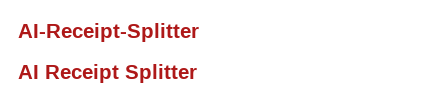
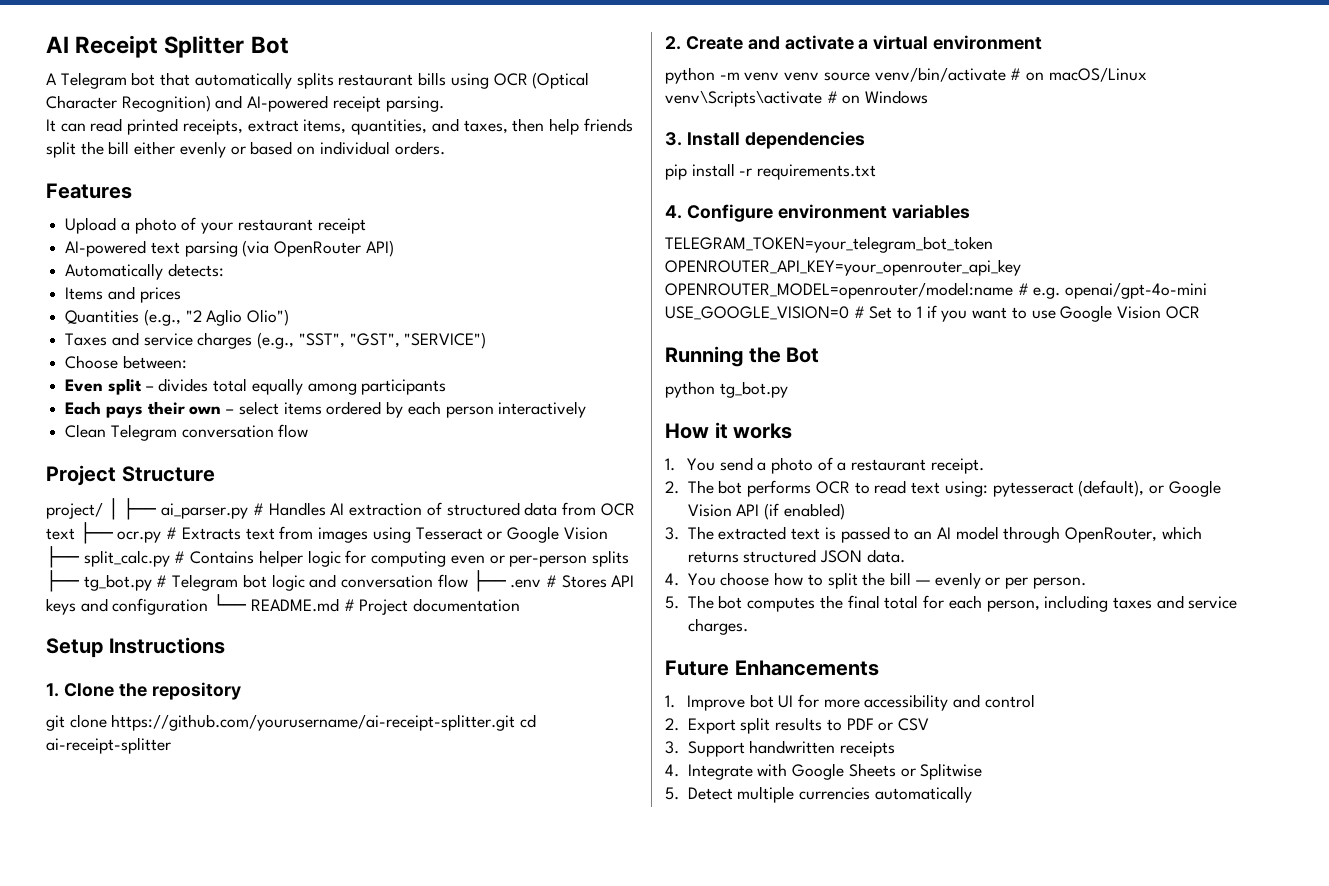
[18,23,199,42] AI-Receipt-Splitter // -> (46, 44) none
(197, 73) none -> [250,36,289,54] [46,72,590,89] [46,95,444,112] [46,118,633,135] [46,141,445,158] [46,183,132,199] [65,217,366,234] [65,240,394,257] [65,263,224,280] [65,286,181,303] [65,309,290,326] [65,332,487,349] [65,355,187,369] [65,378,447,395] [65,401,587,418] [65,424,309,441] [46,465,215,486] [46,498,635,520] [46,522,608,544] [46,546,629,568] [46,570,635,592] [46,594,521,615] [46,637,225,658] [46,682,241,700] [46,714,537,731] [46,737,171,754] [665,35,1043,50] [665,67,1147,84] [665,90,929,107] [665,131,865,149] [665,163,877,180] [665,204,970,222] [665,236,993,253] [665,259,1021,276] [665,282,1208,299] [665,305,1200,322] [665,346,820,367] [665,381,788,398] [665,422,793,439] [665,457,984,474] [665,480,1221,497] [687,503,845,520] [665,526,1202,543] [687,549,905,563] [665,572,1086,589] [665,595,1238,612] [687,618,748,635] [665,660,879,676] [665,694,1035,711] [665,717,930,734] [665,740,896,757] [665,763,983,780] [665,786,972,803] Bot // A Telegram bot that automatically splits restaurant bills using OCR (Optical Character Recognition) and AI-powered receipt parsing. // It can read printed receipts, extract items, quantities, and taxes, then help friends split the bill either evenly or based on individual orders. // Features // Upload a photo of your restaurant receipt // AI-powered text parsing (via OpenRouter API) // Automatically detects: // Items and prices // Quantities (e.g., "2 Aglio Olio") // Taxes and service charges (e.g., "SST", "GST", "SERVICE") // Choose between: // Even split – divides total equally among participants // Each pays their own – select items ordered by each person interactively // Clean Telegram conversation flow // Project Structure // project/ │ ├── ai_parser.py # Handles AI extraction of structured data from OCR text ├── ocr.py # Extracts text from images using Tesseract or Google Vision ├── split_calc.py # Contains helper logic for computing even or per-person splits ├── tg_bot.py # Telegram bot logic and conversation flow ├── .env # Stores API keys and configuration └── README.md # Project documentation // Setup Instructions // 1. Clone the repository // git clone https://github.com/yourusername/ai-receipt-splitter.git cd ai-receipt-splitter // 2. Create and activate a virtual environment // python -m venv venv source venv/bin/activate # on macOS/Linux venv\Scripts\activate # on Windows // 3. Install dependencies // pip install -r requirements.txt // 4. Configure environment variables // TELEGRAM_TOKEN=your_telegram_bot_token OPENROUTER_API_KEY=your_openrouter_api_key OPENROUTER_MODEL=openrouter/model:name # e.g. openai/gpt-4o-mini USE_GOOGLE_VISION=0 # Set to 1 if you want to use Google Vision OCR // Running the Bot // python tg_bot.py // How it works // 1. You send a photo of a restaurant receipt. // 2. The bot performs OCR to read text using: pytesseract (default), or Google Vision API (if enabled) // 3. The extracted text is passed to an AI model through OpenRouter, which returns structured JSON data. // 4. You choose how to split the bill — evenly or per person. // 5. The bot computes the final total for each person, including taxes and service charges. // Future Enhancements // 1. Improve bot UI for more accessibility and control // 2. Export split results to PDF or CSV // 3. Support handwritten receipts // 4. Integrate with Google Sheets or Splitwise // 5. Detect multiple currencies automatically

